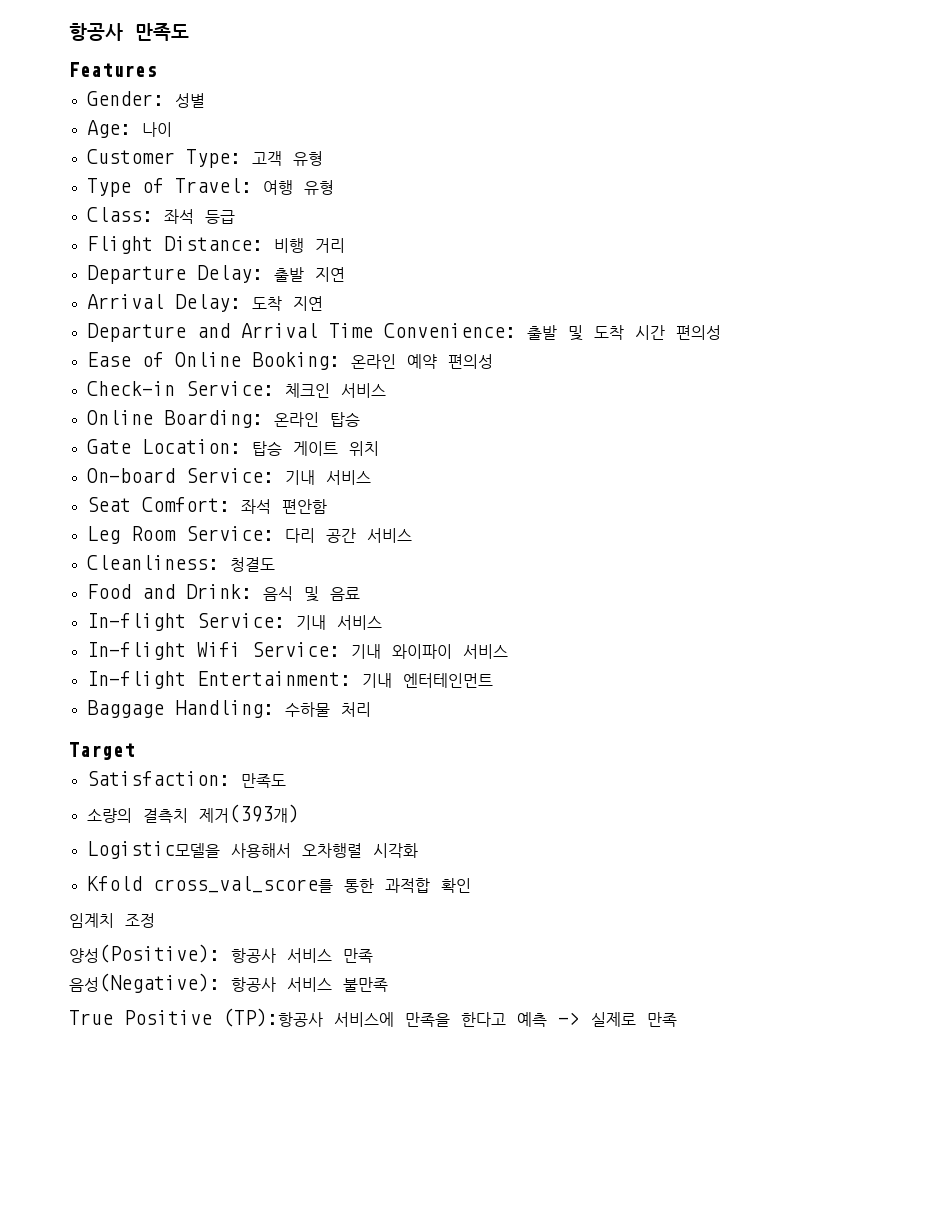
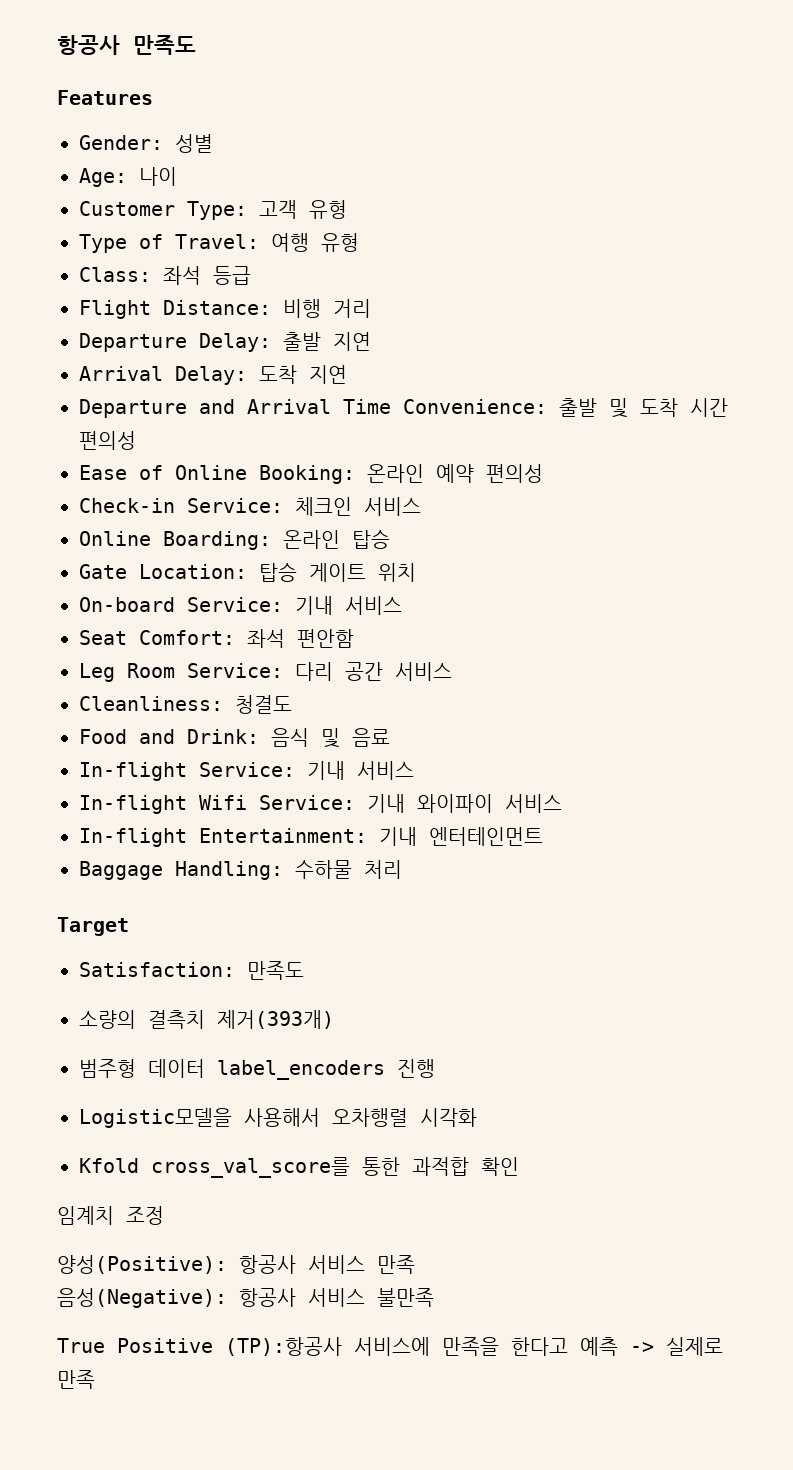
(299, 813) none -> [79,1059,435,1080] // 범주형 데이터 label_encoders 진행

